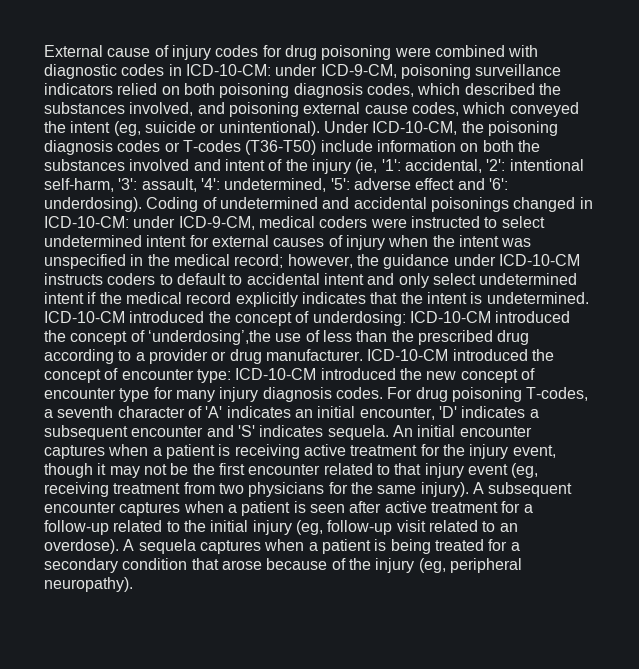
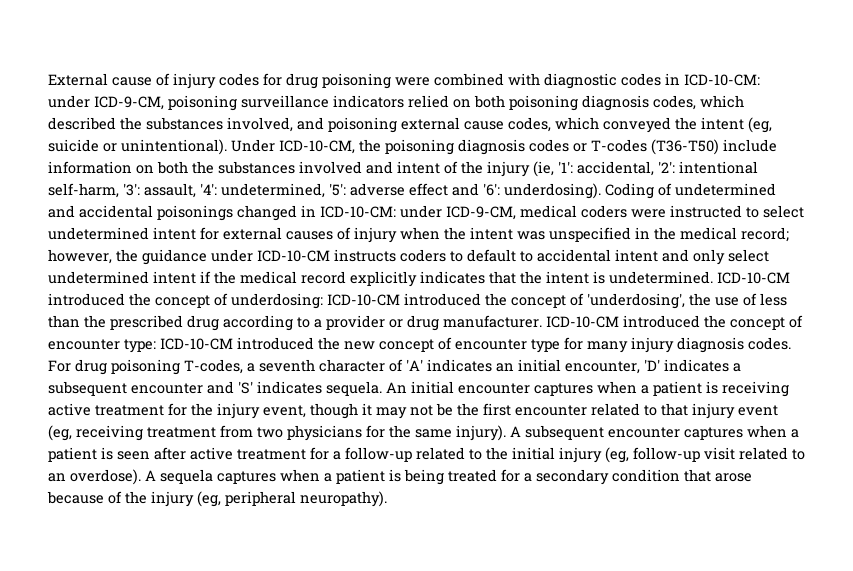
[147,330,271,345] ‘underdosing’,the -> [587,293,711,309] 'underdosing', the

